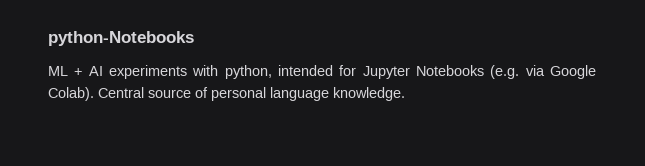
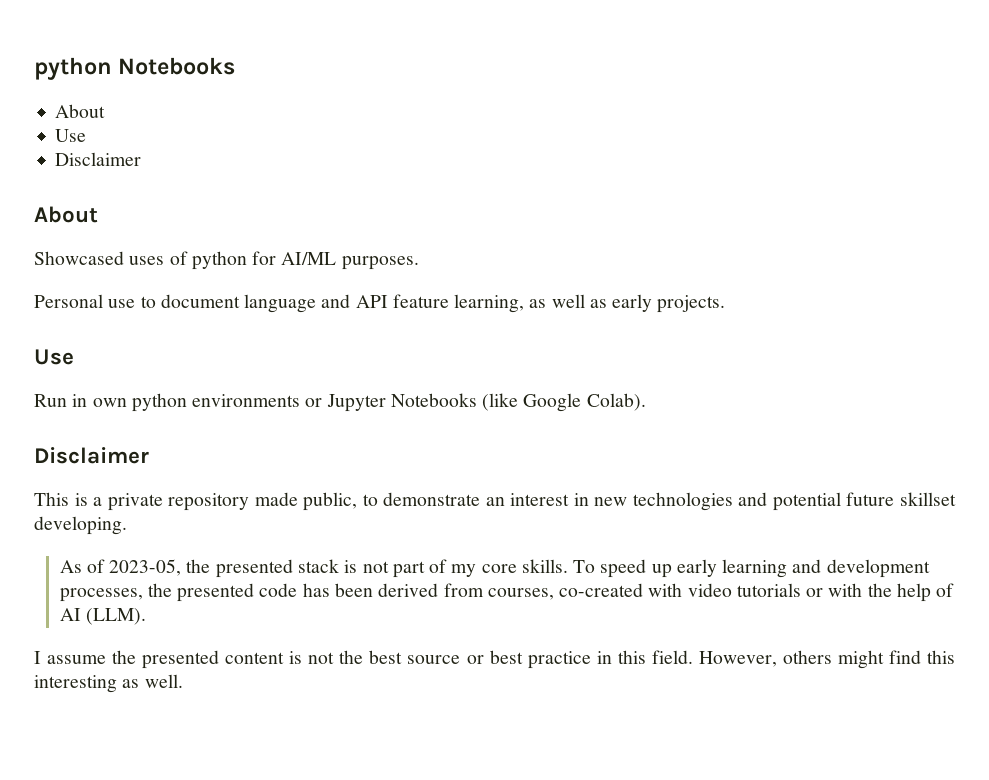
[48,31,194,46] [48,65,596,79] [48,87,405,101] python-Notebooks // ML + AI experiments with python, intended for Jupyter Notebooks (e.g. via Google Colab). Central source of personal language knowledge. -> [34,57,236,80] [55,104,106,118] [55,129,87,142] [55,152,142,166] [34,206,98,223] [34,251,419,270] [34,294,726,313] [34,349,74,365] [34,393,646,412] [34,447,149,464] [34,492,956,511] [34,516,127,535] [59,559,930,578] [59,583,955,602] [59,608,146,625] [34,650,955,669] [34,674,183,693] python Notebooks // About // Use // Disclaimer // About // Showcased uses of python for AI/ML purposes. // Personal use to document language and API feature learning, as well as early projects. // Use // Run in own python environments or Jupyter Notebooks (like Google Colab). // Disclaimer // This is a private repository made public, to demonstrate an interest in new technologies and potential future skillset developing. // As of 2023-05, the presented stack is not part of my core skills. To speed up early learning and development processes, the presented code has been derived from courses, co-created with video tutorials or with the help of AI (LLM). // I assume the presented content is not the best source or best practice in this field. However, others might find this interesting as well.

